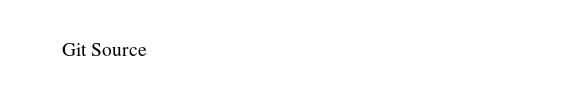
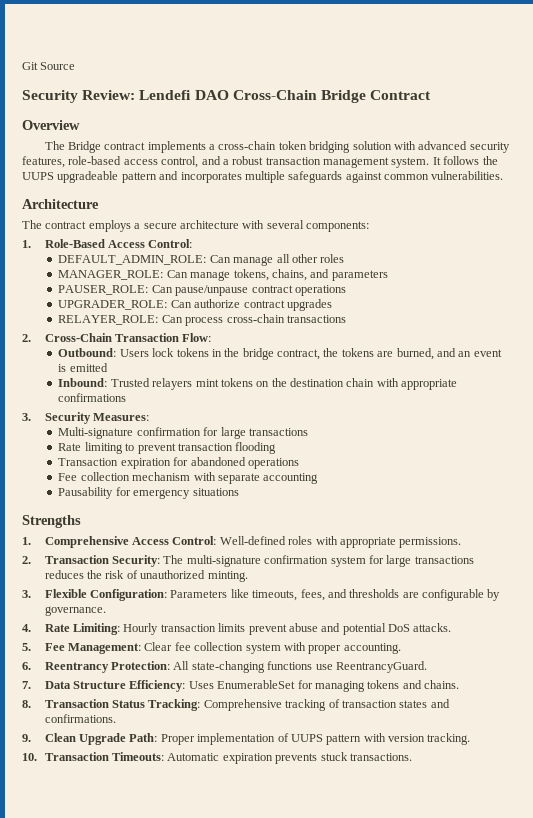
(148, 49) none -> [22,90,432,103] [22,120,80,130] [44,141,510,153] [22,156,498,168] [22,171,504,183] [22,199,99,209] [22,220,369,232] [22,239,193,248] [58,254,345,266] [58,269,388,281] [58,285,346,296] [58,299,332,311] [58,314,346,326] [22,333,212,342] [58,348,502,360] [58,363,108,372] [58,378,458,390] [58,393,127,402] [22,412,150,424] [58,427,308,439] [58,442,277,454] [58,457,299,469] [58,472,319,484] [58,487,239,499] [22,515,81,528] [22,536,462,548] [22,555,474,567] [44,570,248,582] [22,589,501,601] [44,606,106,616] [22,623,452,635] [22,642,401,654] [22,661,427,673] [22,680,460,692] [22,699,450,711] [44,714,116,723] [22,733,471,745] [22,752,412,764] // Security Review: Lendefi DAO Cross-Chain Bridge Contract // Overview // The Bridge contract implements a cross-chain token bridging solution with advanced security features, role-based access control, and a robust transaction management system. It follows the UUPS upgradeable pattern and incorporates multiple safeguards against common vulnerabilities. // Architecture // The contract employs a secure architecture with several components: // 1. Role-Based Access Control: // DEFAULT_ADMIN_ROLE: Can manage all other roles // MANAGER_ROLE: Can manage tokens, chains, and parameters // PAUSER_ROLE: Can pause/unpause contract operations // UPGRADER_ROLE: Can authorize contract upgrades // RELAYER_ROLE: Can process cross-chain transactions // 2. Cross-Chain Transaction Flow: // Outbound: Users lock tokens in the bridge contract, the tokens are burned, and an event is emitted // Inbound: Trusted relayers mint tokens on the destination chain with appropriate confirmations // 3. Security Measures: // Multi-signature confirmation for large transactions // Rate limiting to prevent transaction flooding // Transaction expiration for abandoned operations // Fee collection mechanism with separate accounting // Pausability for emergency situations // Strengths // 1. Comprehensive Access Control: Well-defined roles with appropriate permissions. // 2. Transaction Security: The multi-signature confirmation system for large transactions reduces the risk of unauthorized minting. // 3. Flexible Configuration: Parameters like timeouts, fees, and thresholds are configurable by governance. // 4. Rate Limiting: Hourly transaction limits prevent abuse and potential DoS attacks. // 5. Fee Management: Clear fee collection system with proper accounting. // 6. Reentrancy Protection: All state-changing functions use ReentrancyGuard. // 7. Data Structure Efficiency: Uses EnumerableSet for managing tokens and chains. // 8. Transaction Status Tracking: Comprehensive tracking of transaction states and confirmations. // 9. Clean Upgrade Path: Proper implementation of UUPS pattern with version tracking. // 10. Transaction Timeouts: Automatic expiration prevents stuck transactions.

